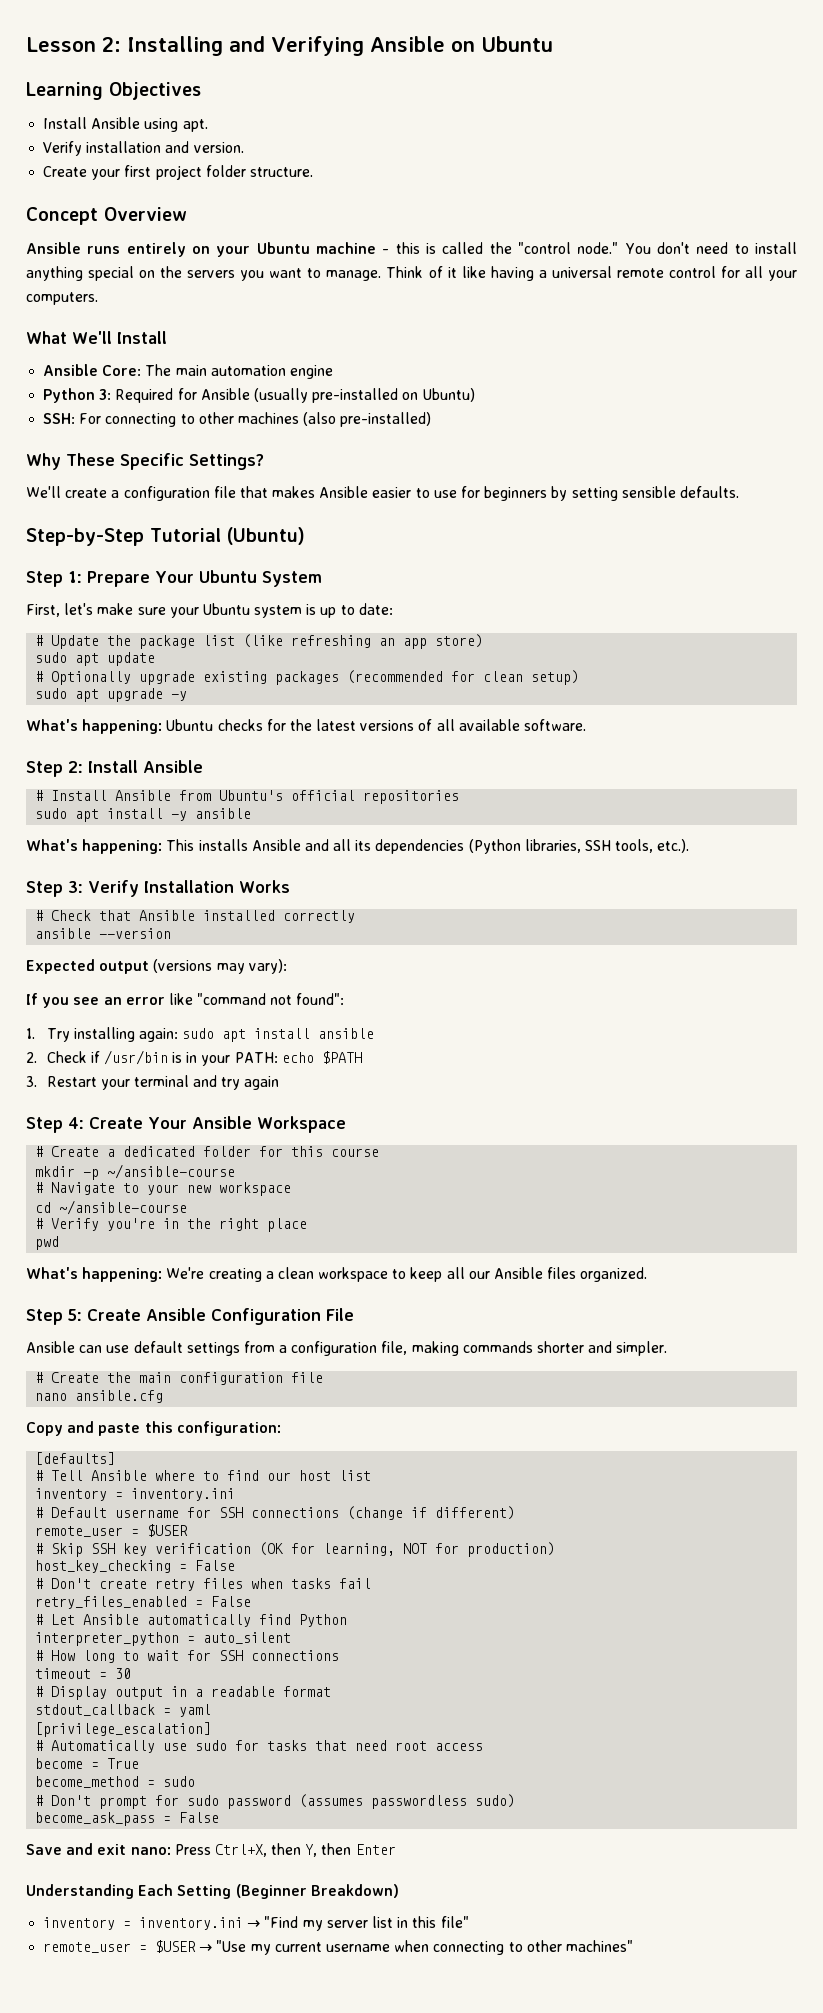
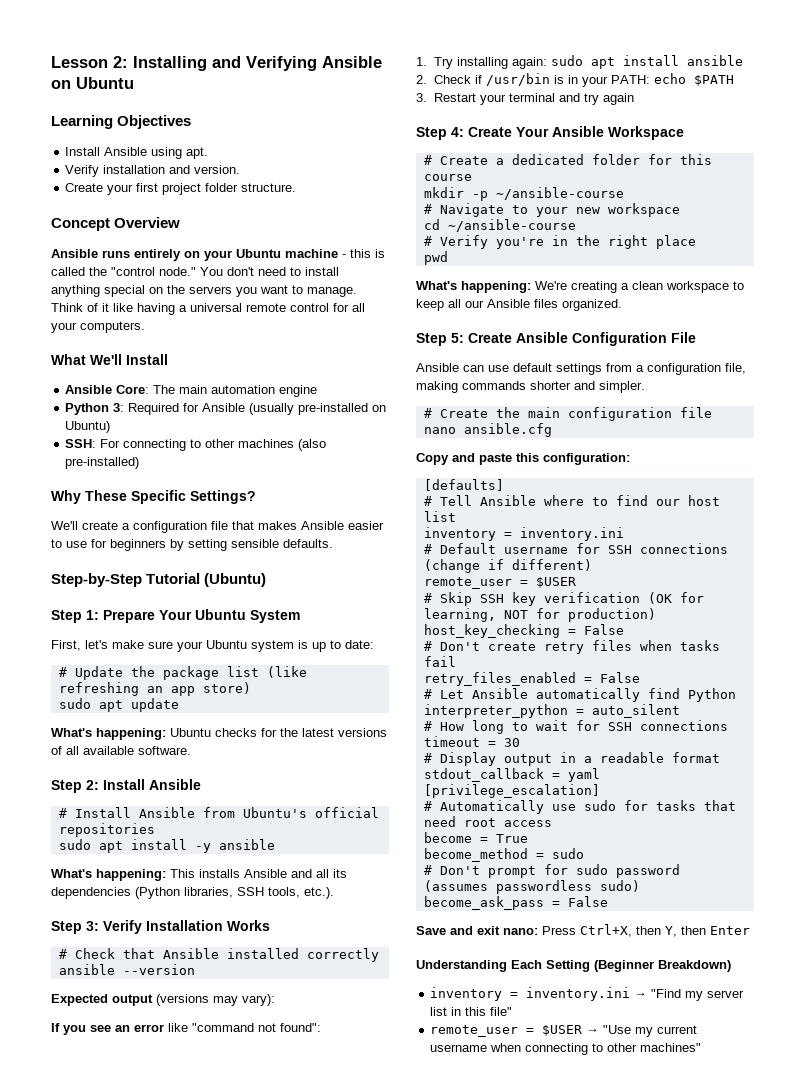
[35,670,580,685] [35,688,188,702] // # Optionally upgrade existing packages (recommended for clean setup) // sudo apt upgrade -y -> (179, 705) none

